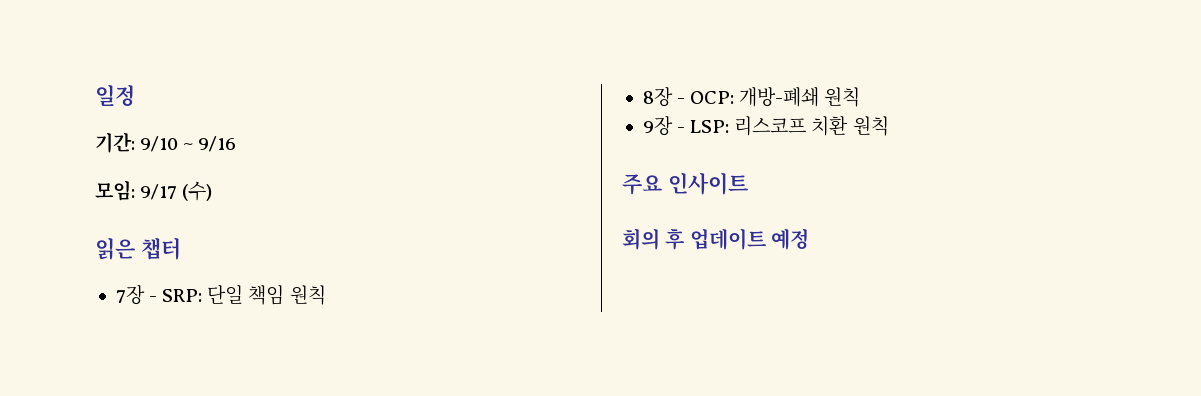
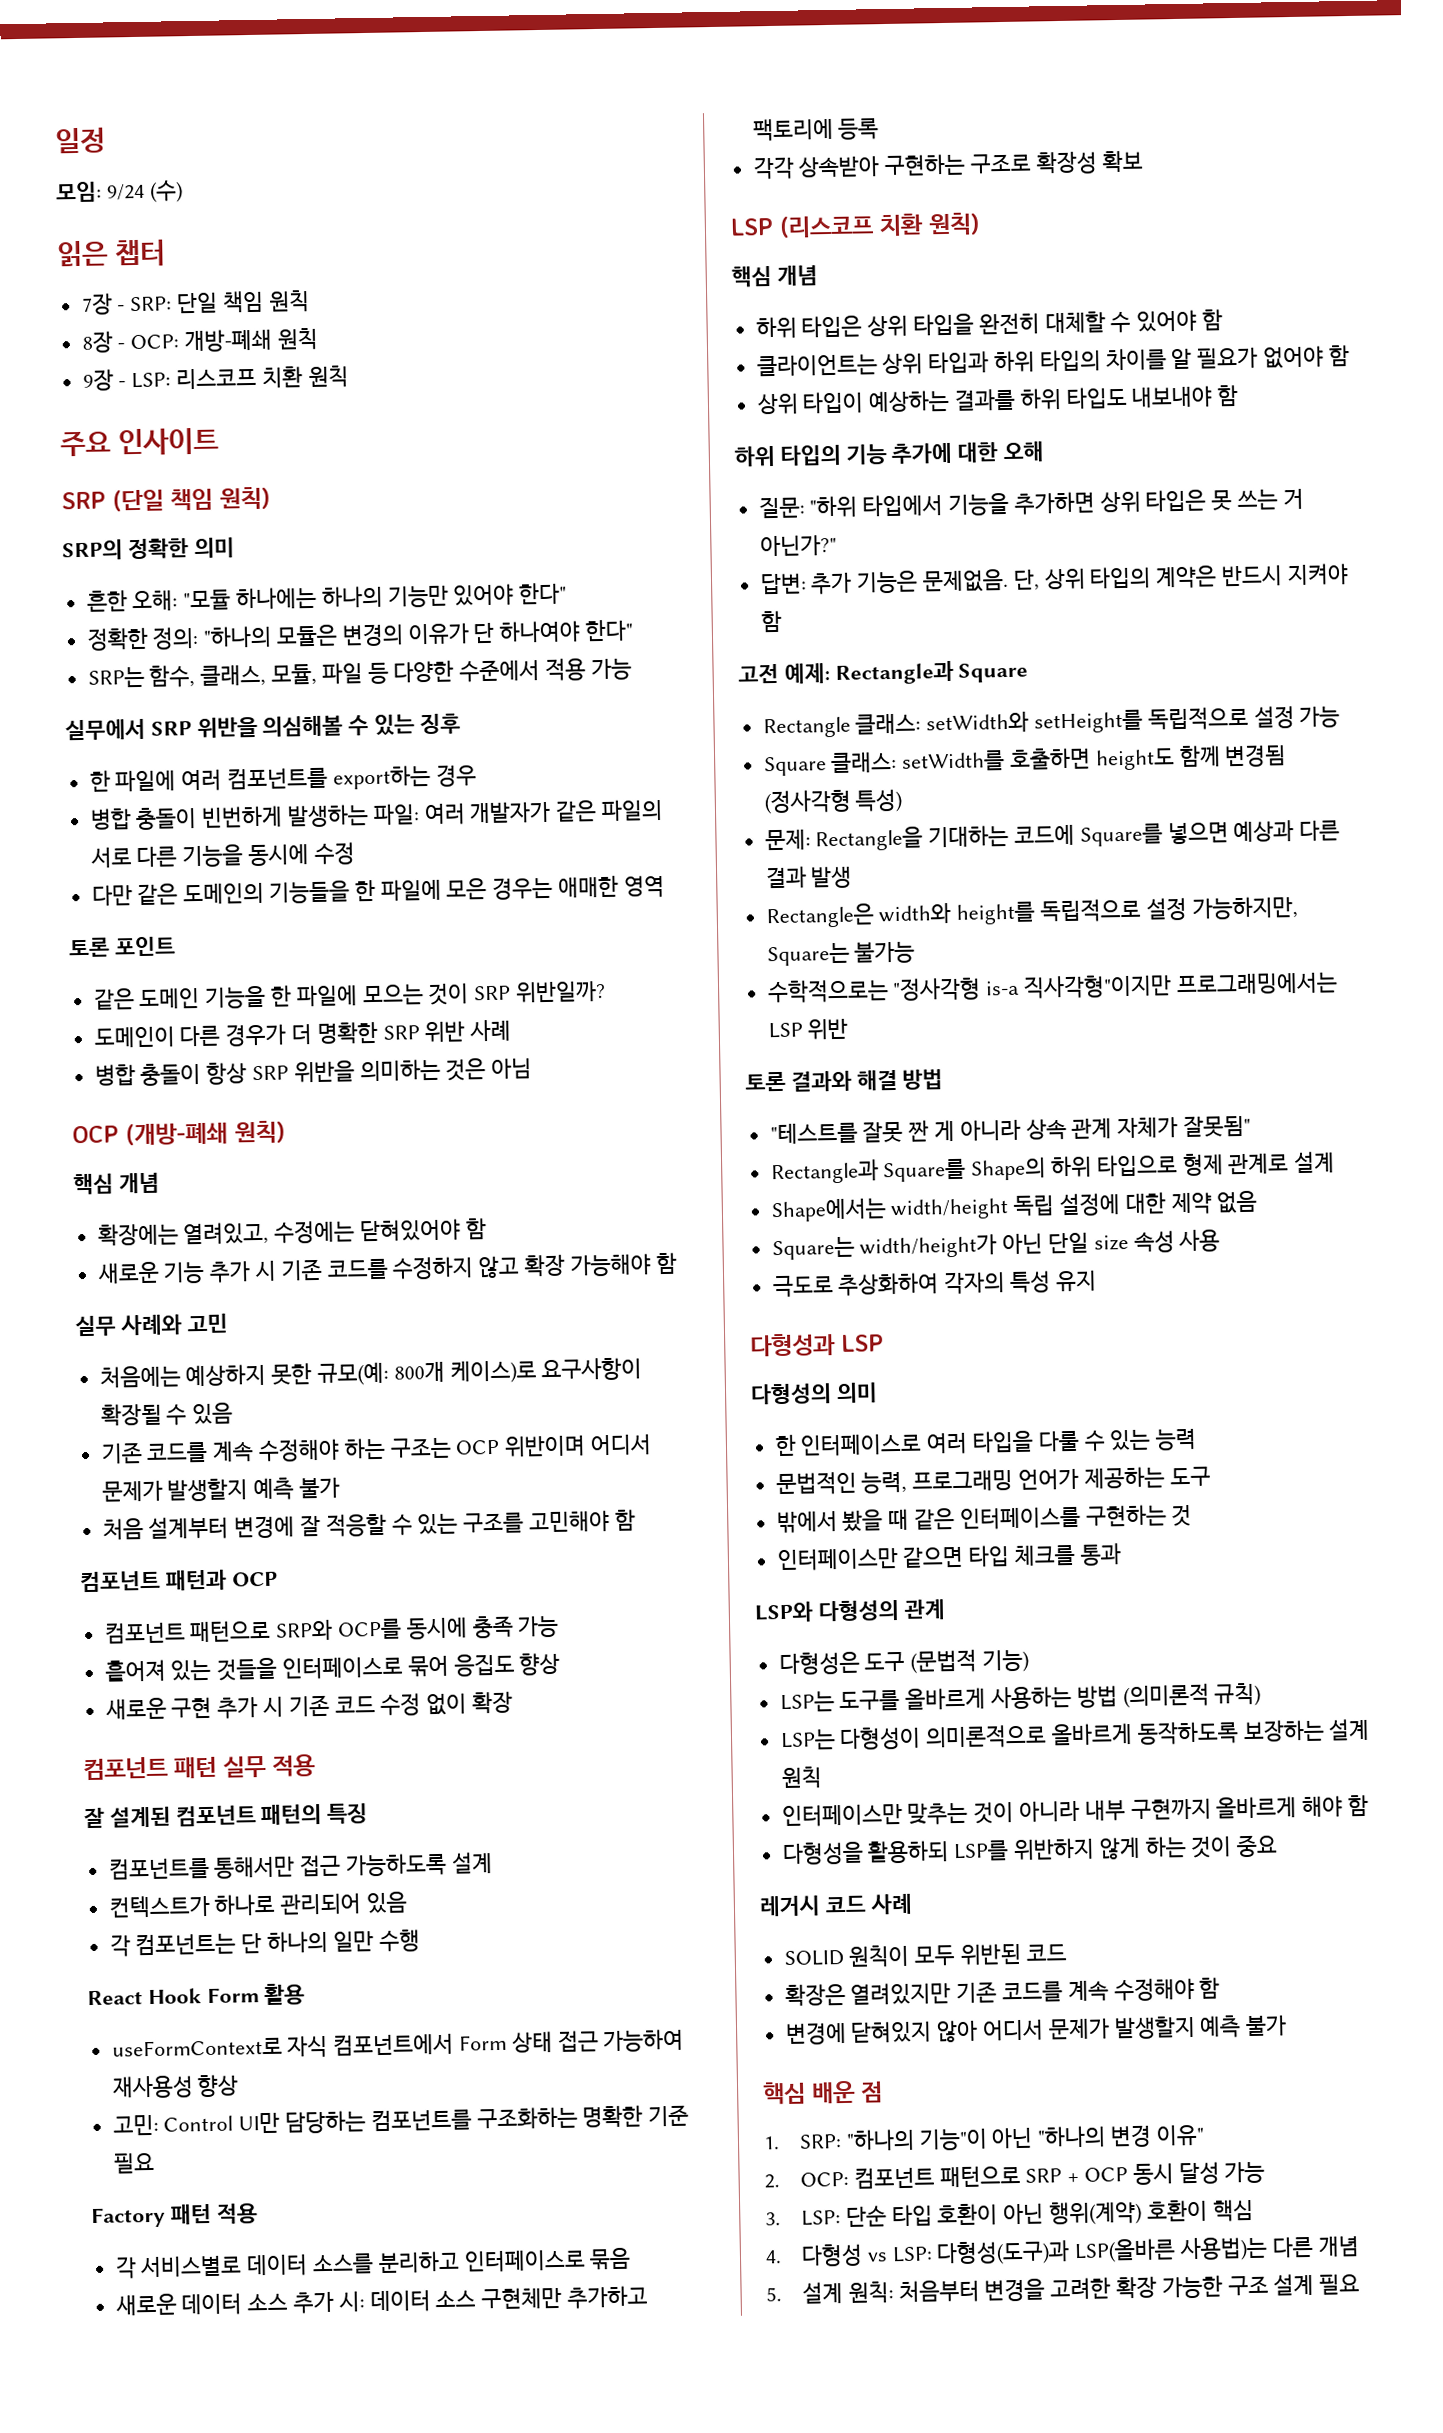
[95,132,237,153] // 기간: 9/10 ~ 9/16 -> (106, 140) none
[140,184,178,200] 9/17 -> [106,183,145,201] 9/24
[622,228,810,250] 회의 후 업데이트 예정 -> [61,486,271,512] [62,537,235,561] [86,582,568,612] [86,619,635,651] [87,658,632,688] [65,713,461,741] [89,764,477,793] [89,798,664,831] [89,842,355,868] [91,874,665,906] [69,936,176,958] [92,980,607,1010] [93,1019,512,1048] [94,1058,533,1087] [72,1120,286,1146] [73,1172,160,1196] [97,1218,487,1246] [96,1252,677,1284] [75,1313,228,1337] [99,1357,643,1388] [100,1402,234,1426] [100,1434,653,1464] [101,1477,341,1502] [102,1509,636,1540] [80,1569,278,1593] [103,1615,560,1644] [104,1652,561,1682] [104,1691,514,1720] [83,1754,316,1781] [84,1803,369,1829] [108,1852,493,1880] [108,1891,408,1918] [109,1929,420,1957] [87,1983,306,2006] [111,2028,685,2058] [111,2074,240,2099] [112,2104,690,2136] [113,2152,155,2174] [91,2203,258,2229] [114,2247,632,2279] [114,2285,649,2316] [752,117,880,142] [752,150,1144,180] [730,212,981,238] [731,265,818,288] [755,309,1224,339] [756,345,1350,377] [756,384,1240,415] [734,441,1045,467] [758,488,1304,519] [759,534,837,557] [759,563,1349,595] [760,610,782,633] [738,660,1029,685] [762,706,1341,739] [763,744,1287,777] [763,788,904,815] [764,820,1341,852] [764,865,853,889] [765,895,1298,929] [766,941,916,967] [766,972,1338,1004] [767,1018,849,1040] [745,1069,944,1092] [769,1114,1252,1145] [770,1151,1336,1185] [770,1190,1259,1223] [771,1229,1221,1261] [772,1270,1097,1298] [750,1333,884,1357] [750,1382,878,1405] [774,1428,1198,1457] [775,1466,1211,1496] [776,1504,1193,1534] [776,1543,1122,1572] [754,1599,945,1623] [778,1649,1030,1676] [779,1682,1262,1713] [779,1718,1371,1751] [780,1766,822,1790] [781,1794,1370,1828] [781,1834,1279,1866] [759,1893,913,1917] [783,1943,1067,1968] [784,1977,1221,2007] [784,2015,1288,2046] [762,2080,883,2105] [763,2124,1205,2151] [764,2161,1266,2189] [765,2198,1254,2228] [765,2236,1360,2267] [766,2273,1361,2304] SRP (단일 책임 원칙) // SRP의 정확한 의미 // 흔한 오해: "모듈 하나에는 하나의 기능만 있어야 한다" // 정확한 정의: "하나의 모듈은 변경의 이유가 단 하나여야 한다" // SRP는 함수, 클래스, 모듈, 파일 등 다양한 수준에서 적용 가능 // 실무에서 SRP 위반을 의심해볼 수 있는 징후 // 한 파일에 여러 컴포넌트를 export하는 경우 // 병합 충돌이 빈번하게 발생하는 파일: 여러 개발자가 같은 파일의 서로 다른 기능을 동시에 수정 // 다만 같은 도메인의 기능들을 한 파일에 모은 경우는 애매한 영역 // 토론 포인트 // 같은 도메인 기능을 한 파일에 모으는 것이 SRP 위반일까? // 도메인이 다른 경우가 더 명확한 SRP 위반 사례 // 병합 충돌이 항상 SRP 위반을 의미하는 것은 아님 // OCP (개방-폐쇄 원칙) // 핵심 개념 // 확장에는 열려있고, 수정에는 닫혀있어야 함 // 새로운 기능 추가 시 기존 코드를 수정하지 않고 확장 가능해야 함 // 실무 사례와 고민 // 처음에는 예상하지 못한 규모(예: 800개 케이스)로 요구사항이 확장될 수 있음 // 기존 코드를 계속 수정해야 하는 구조는 OCP 위반이며 어디서 문제가 발생할지 예측 불가 // 처음 설계부터 변경에 잘 적응할 수 있는 구조를 고민해야 함 // 컴포넌트 패턴과 OCP // 컴포넌트 패턴으로 SRP와 OCP를 동시에 충족 가능 // 흩어져 있는 것들을 인터페이스로 묶어 응집도 향상 // 새로운 구현 추가 시 기존 코드 수정 없이 확장 // 컴포넌트 패턴 실무 적용 // 잘 설계된 컴포넌트 패턴의 특징 // 컴포넌트를 통해서만 접근 가능하도록 설계 // 컨텍스트가 하나로 관리되어 있음 // 각 컴포넌트는 단 하나의 일만 수행 // React Hook Form 활용 // useFormContext로 자식 컴포넌트에서 Form 상태 접근 가능하여 재사용성 향상 // 고민: Control UI만 담당하는 컴포넌트를 구조화하는 명확한 기준 필요 // Factory 패턴 적용 // 각 서비스별로 데이터 소스를 분리하고 인터페이스로 묶음 // 새로운 데이터 소스 추가 시: 데이터 소스 구현체만 추가하고 팩토리에 등록 // 각각 상속받아 구현하는 구조로 확장성 확보 // LSP (리스코프 치환 원칙) // 핵심 개념 // 하위 타입은 상위 타입을 완전히 대체할 수 있어야 함 // 클라이언트는 상위 타입과 하위 타입의 차이를 알 필요가 없어야 함 // 상위 타입이 예상하는 결과를 하위 타입도 내보내야 함 // 하위 타입의 기능 추가에 대한 오해 // 질문: "하위 타입에서 기능을 추가하면 상위 타입은 못 쓰는 거 아닌가?" // 답변: 추가 기능은 문제없음. 단, 상위 타입의 계약은 반드시 지켜야 함 // 고전 예제: Rectangle과 Square // Rectangle 클래스: setWidth와 setHeight를 독립적으로 설정 가능 // Square 클래스: setWidth를 호출하면 height도 함께 변경됨 (정사각형 특성) // 문제: Rectangle을 기대하는 코드에 Square를 넣으면 예상과 다른 결과 발생 // Rectangle은 width와 height를 독립적으로 설정 가능하지만, Square는 불가능 // 수학적으로는 "정사각형 is-a 직사각형"이지만 프로그래밍에서는 LSP 위반 // 토론 결과와 해결 방법 // "테스트를 잘못 짠 게 아니라 상속 관계 자체가 잘못됨" // Rectangle과 Square를 Shape의 하위 타입으로 형제 관계로 설계 // Shape에서는 width/height 독립 설정에 대한 제약 없음 // Square는 width/height가 아닌 단일 size 속성 사용 // 극도로 추상화하여 각자의 특성 유지 // 다형성과 LSP // 다형성의 의미 // 한 인터페이스로 여러 타입을 다룰 수 있는 능력 // 문법적인 능력, 프로그래밍 언어가 제공하는 도구 // 밖에서 봤을 때 같은 인터페이스를 구현하는 것 // 인터페이스만 같으면 타입 체크를 통과 // LSP와 다형성의 관계 // 다형성은 도구 (문법적 기능) // LSP는 도구를 올바르게 사용하는 방법 (의미론적 규칙) // LSP는 다형성이 의미론적으로 올바르게 동작하도록 보장하는 설계 원칙 // 인터페이스만 맞추는 것이 아니라 내부 구현까지 올바르게 해야 함 // 다형성을 활용하되 LSP를 위반하지 않게 하는 것이 중요 // 레거시 코드 사례 // SOLID 원칙이 모두 위반된 코드 // 확장은 열려있지만 기존 코드를 계속 수정해야 함 // 변경에 닫혀있지 않아 어디서 문제가 발생할지 예측 불가 // 핵심 배운 점 // 1. SRP: "하나의 기능"이 아닌 "하나의 변경 이유" // 2. OCP: 컴포넌트 패턴으로 SRP + OCP 동시 달성 가능 // 3. LSP: 단순 타입 호환이 아닌 행위(계약) 호환이 핵심 // 4. 다형성 vs LSP: 다형성(도구)과 LSP(올바른 사용법)는 다른 개념 // 5. 설계 원칙: 처음부터 변경을 고려한 확장 가능한 구조 설계 필요

